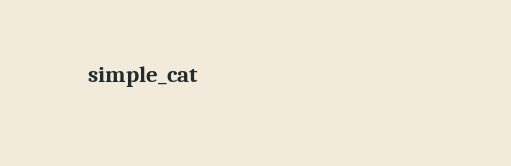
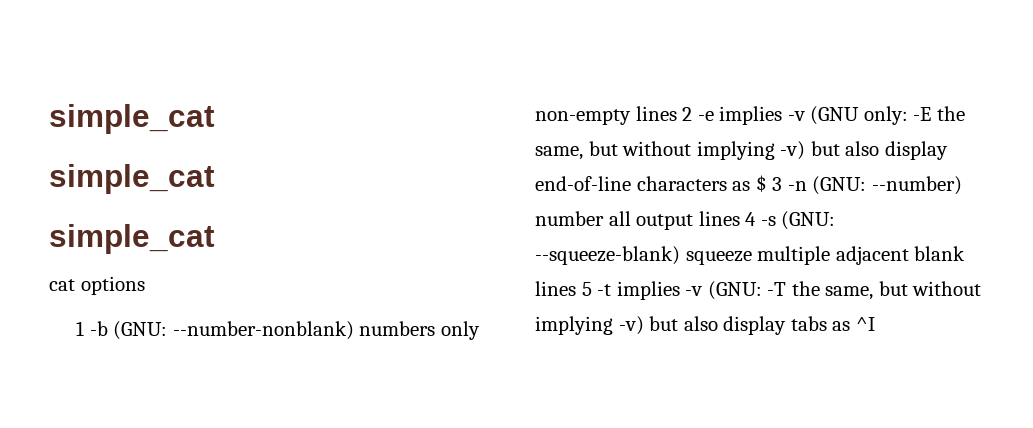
[88,66,198,87] simple_cat -> [49,104,215,134] [49,164,215,194] [49,224,215,254] [49,276,145,295] [76,321,480,340] [535,106,965,125] [535,141,948,160] [535,175,962,195] [535,211,836,230] [535,246,966,265] [535,281,982,300] [535,316,875,335] simple_cat // simple_cat // simple_cat // cat options // 1 -b (GNU: --number-nonblank) numbers only non-empty lines 2 -e implies -v (GNU only: -E the same, but without implying -v) but also display end-of-line characters as $ 3 -n (GNU: --number) number all output lines 4 -s (GNU: --squeeze-blank) squeeze multiple adjacent blank lines 5 -t implies -v (GNU: -T the same, but without implying -v) but also display tabs as ^I

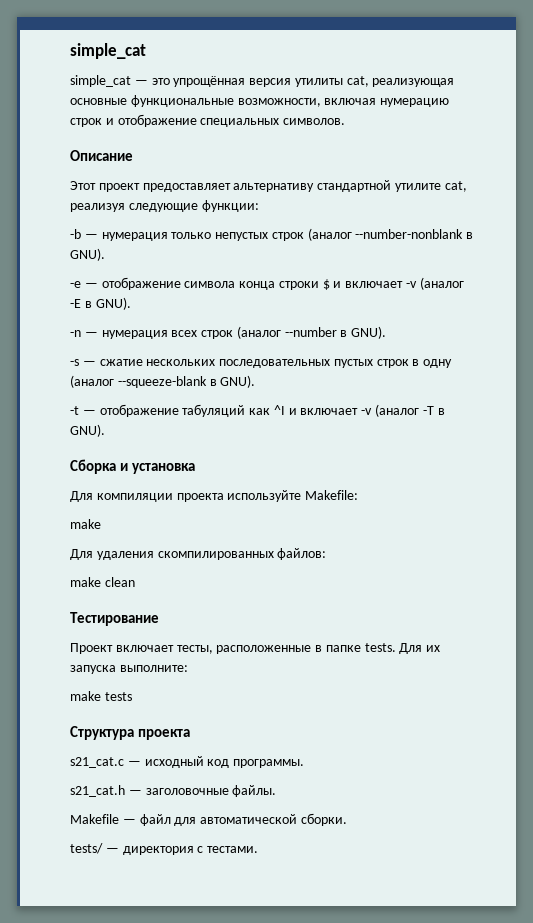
[49,104,215,134] [49,164,215,194] [49,224,215,254] [49,276,145,295] [76,321,480,340] [535,106,965,125] [535,141,948,160] [535,175,962,195] [535,211,836,230] [535,246,966,265] [535,281,982,300] [535,316,875,335] simple_cat // simple_cat // simple_cat // cat options // 1 -b (GNU: --number-nonblank) numbers only non-empty lines 2 -e implies -v (GNU only: -E the same, but without implying -v) but also display end-of-line characters as $ 3 -n (GNU: --number) number all output lines 4 -s (GNU: --squeeze-blank) squeeze multiple adjacent blank lines 5 -t implies -v (GNU: -T the same, but without implying -v) but also display tabs as ^I -> [70,43,146,59] [70,75,455,87] [70,95,450,107] [70,114,346,127] [70,150,133,161] [70,180,467,192] [70,200,259,212] [70,228,474,241] [70,248,105,261] [70,277,464,290] [70,297,131,310] [70,326,387,339] [70,359,453,368] [70,375,256,388] [70,404,445,417] [70,424,105,437] [70,459,196,474] [70,490,359,502] [70,519,101,529] [70,548,327,560] [70,577,135,587] [70,612,159,626] [70,643,441,654] [70,665,188,674] [70,691,132,701] [70,726,191,740] [70,756,305,768] [70,785,277,797] [70,813,347,826] [70,843,259,855] simple_cat // simple_cat — это упрощённая версия утилиты cat, реализующая основные функциональные возможности, включая нумерацию строк и отображение специальных символов. // Описание // Этот проект предоставляет альтернативу стандартной утилите cat, реализуя следующие функции: // -b — нумерация только непустых строк (аналог --number-nonblank в GNU). // -e — отображение символа конца строки $ и включает -v (аналог -E в GNU). // -n — нумерация всех строк (аналог --number в GNU). // -s — сжатие нескольких последовательных пустых строк в одну (аналог --squeeze-blank в GNU). // -t — отображение табуляций как ^I и включает -v (аналог -T в GNU). // Сборка и установка // Для компиляции проекта используйте Makefile: // make // Для удаления скомпилированных файлов: // make clean // Тестирование // Проект включает тесты, расположенные в папке tests. Для их запуска выполните: // make tests // Структура проекта // s21_cat.c — исходный код программы. // s21_cat.h — заголовочные файлы. // Makefile — файл для автоматической сборки. // tests/ — директория с тестами.

